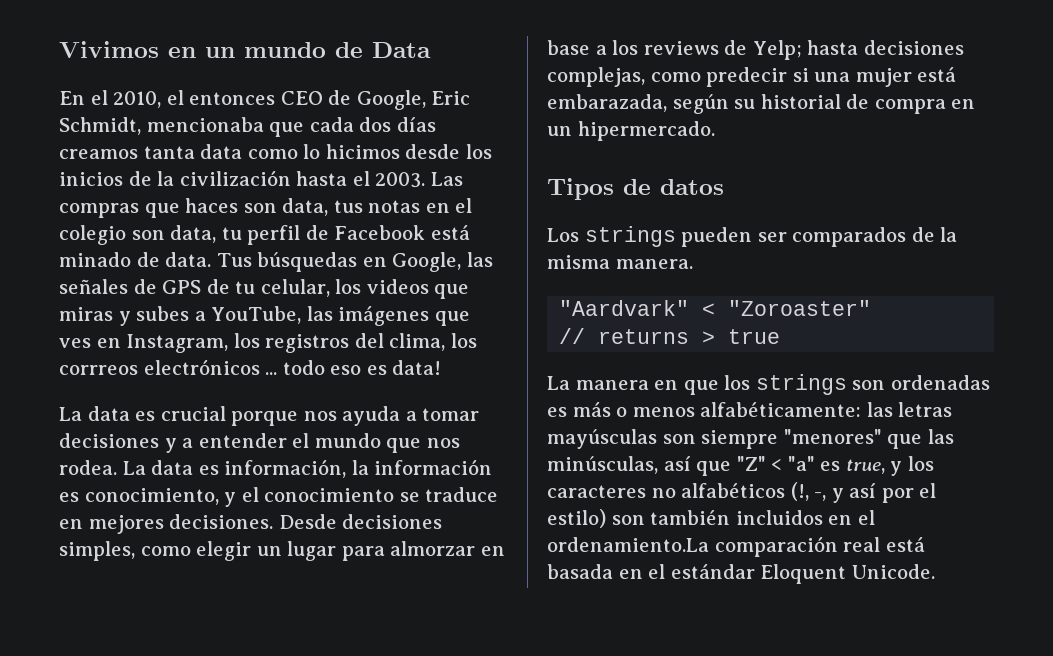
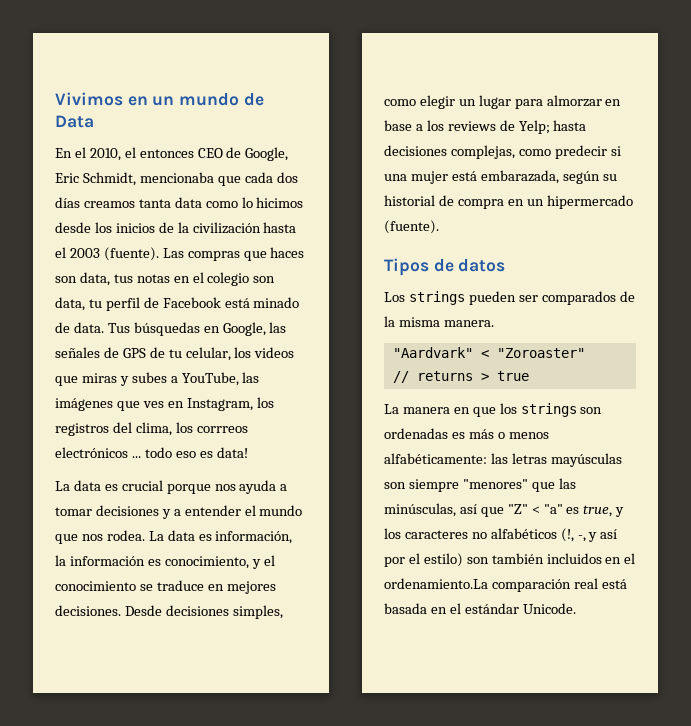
[375,172,426,188] 2003. -> [69,247,159,261] 2003 (fuente).
[577,121,715,141] hipermercado. -> [546,195,633,209] [384,220,439,234] hipermercado (fuente).
[760,564,847,584] Eloquent -> (519, 608) none

